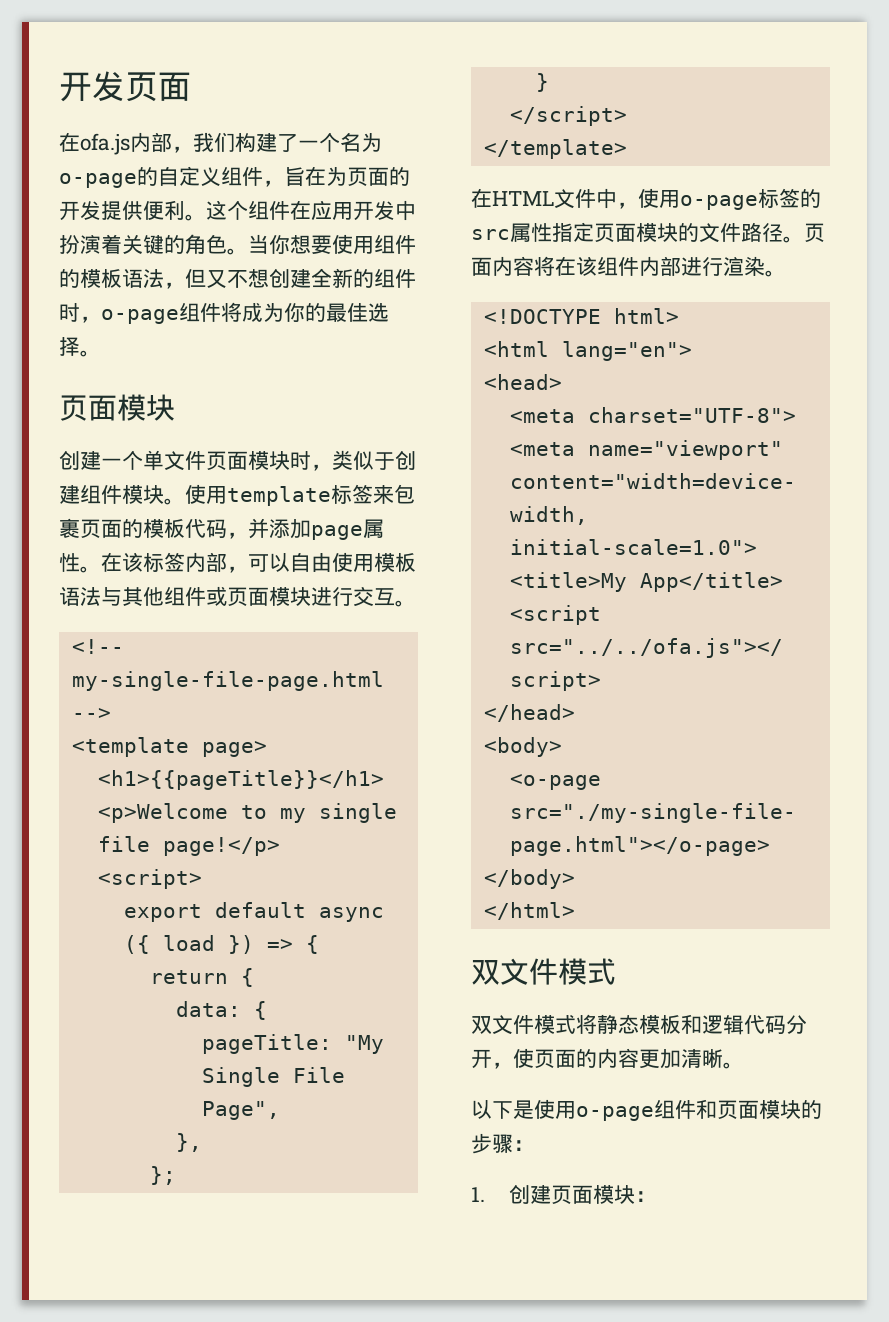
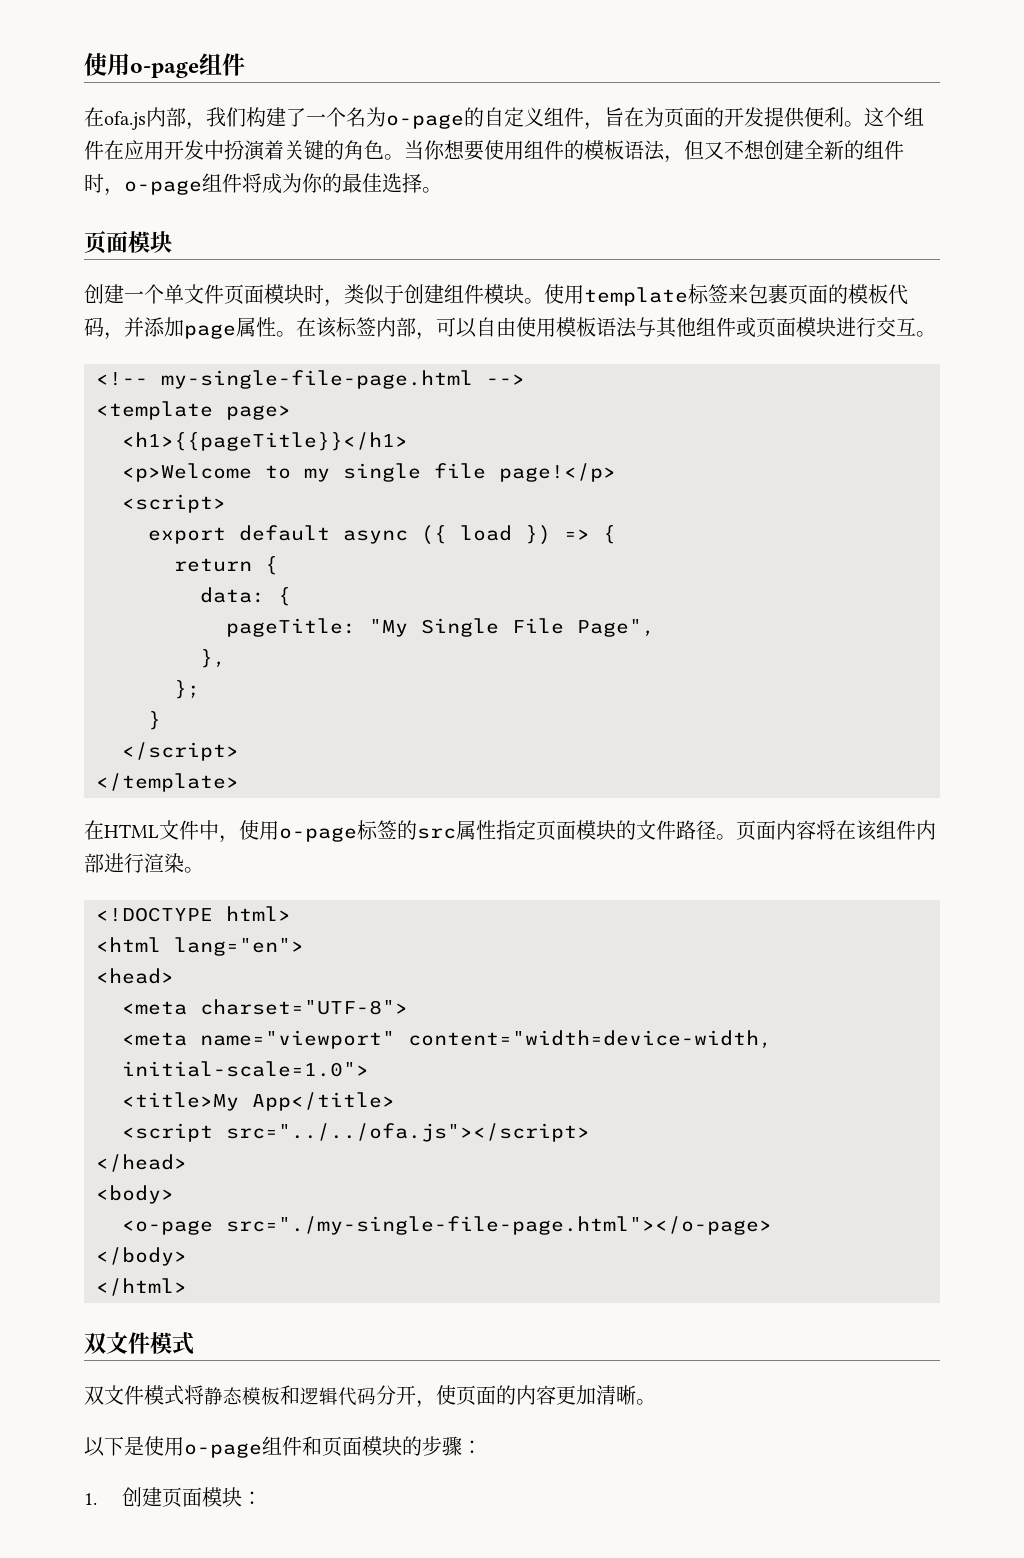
[59,71,191,102] 开发页面 -> [84,53,245,78] 使用o-page组件

